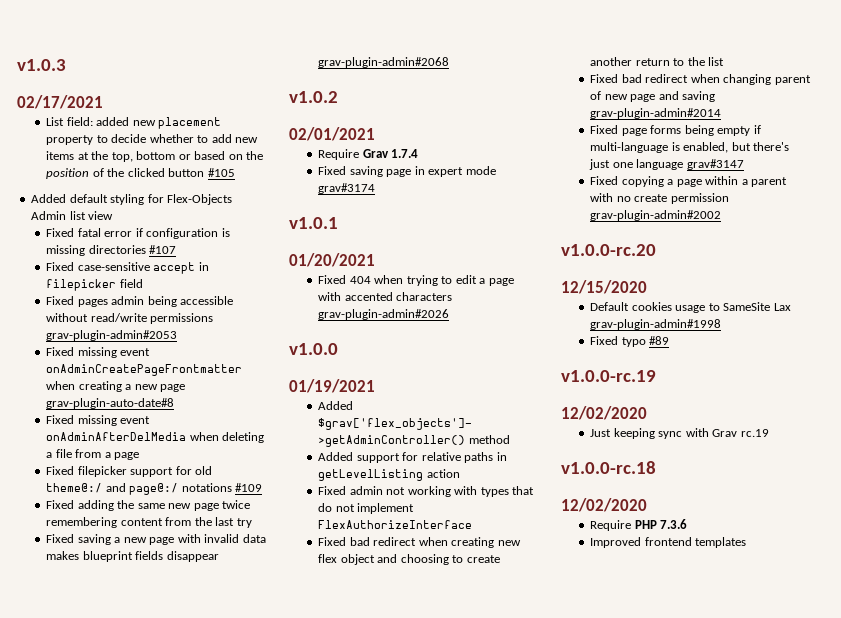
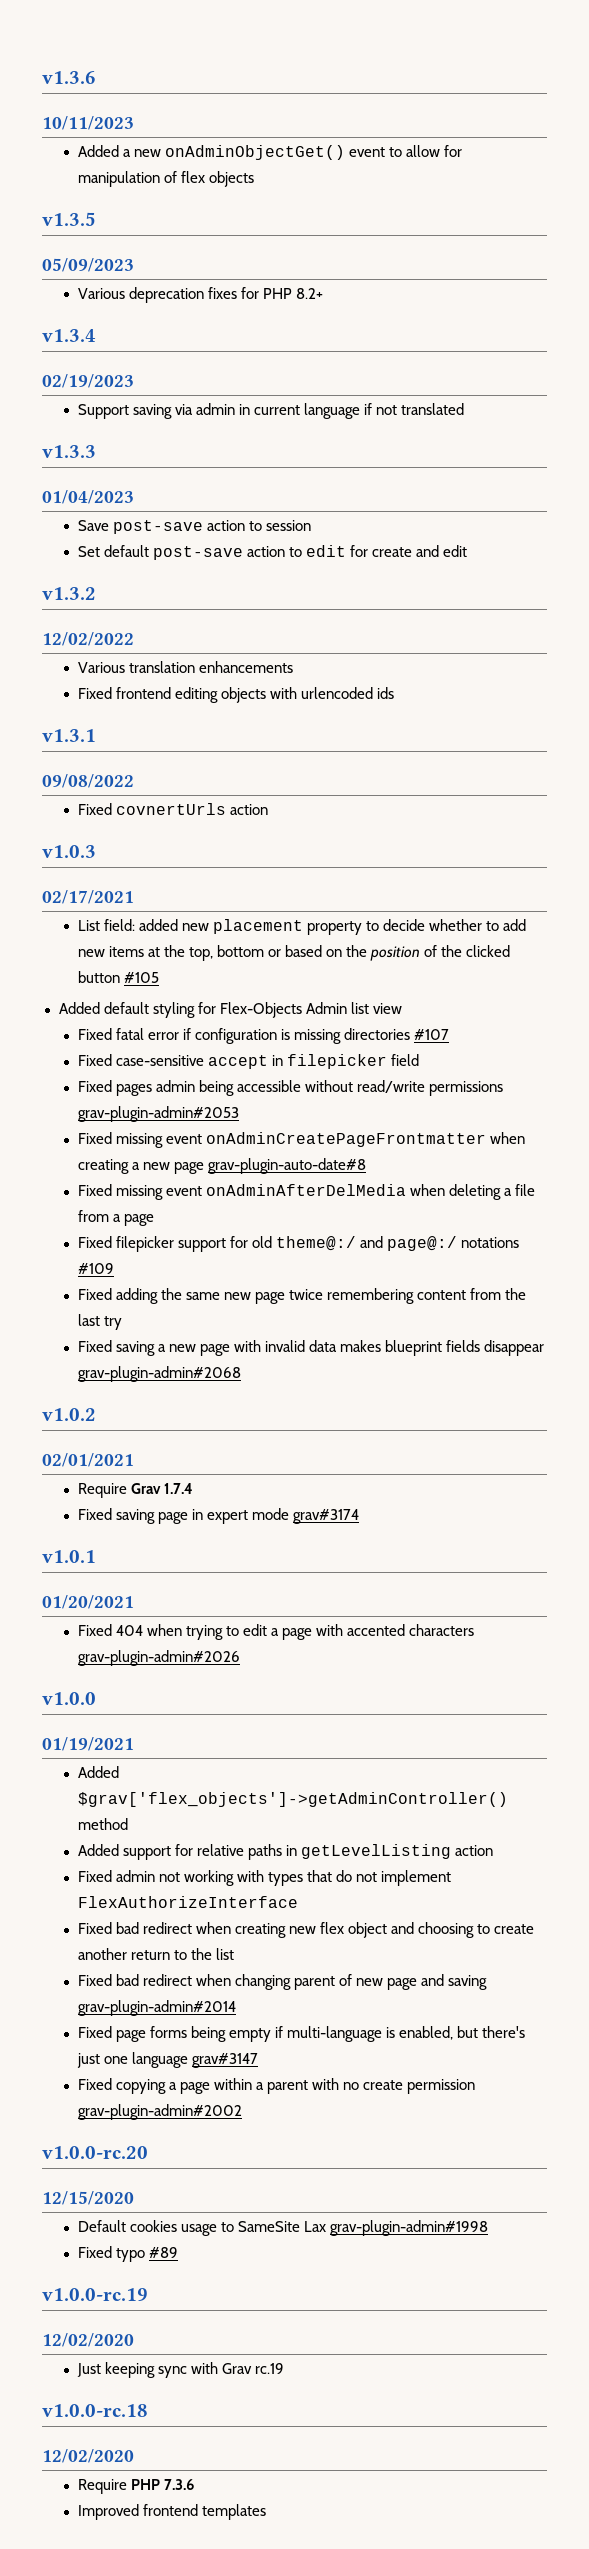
(17, 65) none -> [42,71,96,84] [42,116,134,130] [77,145,463,160] [77,171,254,187] [42,212,96,226] [42,258,134,272] [77,287,323,303] [42,329,96,342] [42,374,134,388] [77,403,465,419] [42,445,96,458] [42,490,134,504] [77,520,311,534] [77,545,468,560] [42,587,96,600] [42,632,134,646] [77,661,293,673] [77,687,394,703] [42,729,96,742] [42,774,134,788] [77,803,268,815] v1.3.6 // 10/11/2023 // Added a new onAdminObjectGet() event to allow for manipulation of flex objects // v1.3.5 // 05/09/2023 // Various deprecation fixes for PHP 8.2+ // v1.3.4 // 02/19/2023 // Support saving via admin in current language if not translated // v1.3.3 // 01/04/2023 // Save post-save action to session // Set default post-save action to edit for create and edit // v1.3.2 // 12/02/2022 // Various translation enhancements // Fixed frontend editing objects with urlencoded ids // v1.3.1 // 09/08/2022 // Fixed covnertUrls action //

